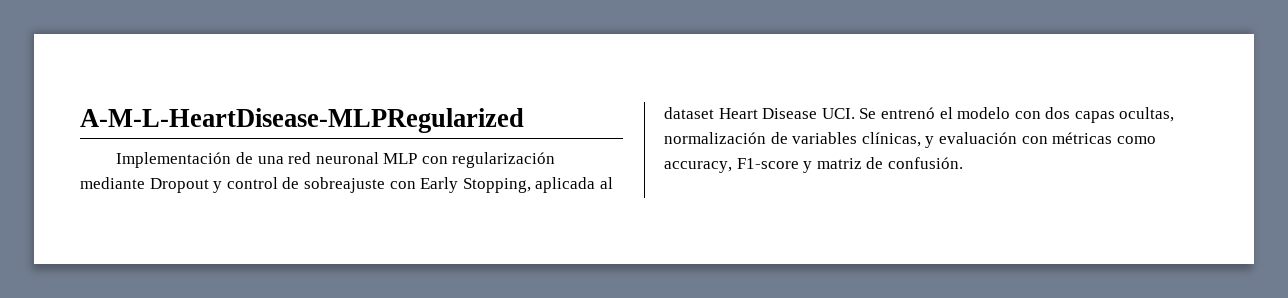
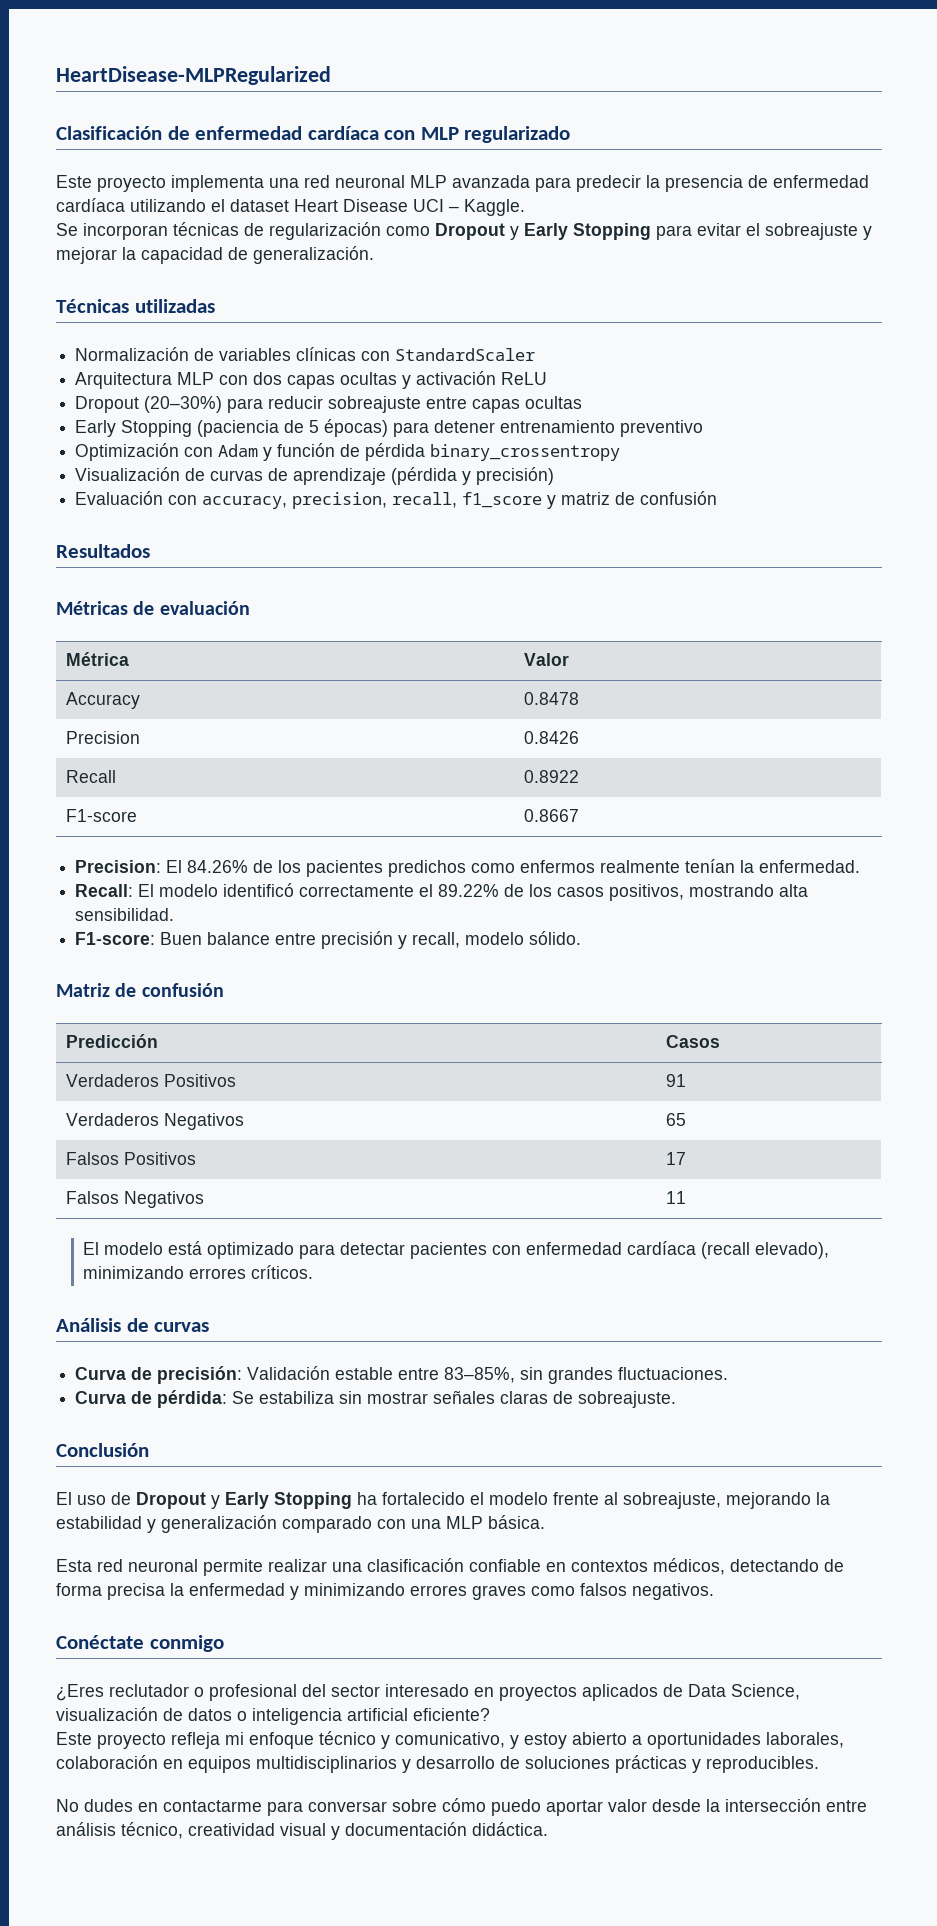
[80,108,524,133] [116,152,556,168] [80,177,613,193] [664,107,1175,123] [664,132,1156,148] [664,157,963,173] A-M-L-HeartDisease-MLPRegularized // Implementación de una red neuronal MLP con regularización mediante Dropout y control de sobreajuste con Early Stopping, aplicada al dataset Heart Disease UCI. Se entrenó el modelo con dos capas ocultas, normalización de variables clínicas, y evaluación con métricas como accuracy, F1-score y matriz de confusión. -> [56,66,331,85] [56,126,571,143] [56,175,869,192] [56,198,525,216] [56,222,872,240] [56,246,374,264] [56,299,215,313] [75,347,536,361] [75,371,548,389] [75,396,583,413] [75,419,704,437] [75,443,621,461] [75,467,555,485] [75,491,718,509] [56,544,150,558] [56,601,250,615] [65,652,129,666] [523,653,569,666] [65,692,140,709] [523,692,579,705] [65,731,140,744] [523,731,579,744] [65,770,116,783] [523,770,579,783] [65,809,137,822] [523,809,579,822] [75,859,861,877] [75,883,809,901] [75,908,175,921] [75,931,582,949] [56,983,224,997] [65,1034,158,1048] [665,1035,720,1048] [65,1074,236,1087] [665,1074,686,1087] [65,1113,244,1130] [665,1113,686,1126] [65,1152,196,1165] [665,1152,686,1165] [65,1191,204,1208] [665,1191,686,1204] [83,1241,830,1259] [83,1265,314,1279] [56,1318,210,1332] [75,1366,729,1384] [75,1390,677,1408] [56,1443,149,1457] [56,1492,830,1509] [56,1515,545,1533] [56,1558,844,1576] [56,1583,714,1600] [56,1635,224,1652] [56,1684,800,1701] [56,1707,490,1725] [56,1731,844,1749] [56,1755,819,1773] [56,1798,867,1816] [56,1822,548,1840] HeartDisease-MLPRegularized // Clasificación de enfermedad cardíaca con MLP regularizado // Este proyecto implementa una red neuronal MLP avanzada para predecir la presencia de enfermedad cardíaca utilizando el dataset Heart Disease UCI – Kaggle. // Se incorporan técnicas de regularización como Dropout y Early Stopping para evitar el sobreajuste y mejorar la capacidad de generalización. // Técnicas utilizadas // Normalización de variables clínicas con StandardScaler // Arquitectura MLP con dos capas ocultas y activación ReLU // Dropout (20–30%) para reducir sobreajuste entre capas ocultas // Early Stopping (paciencia de 5 épocas) para detener entrenamiento preventivo // Optimización con Adam y función de pérdida binary_crossentropy // Visualización de curvas de aprendizaje (pérdida y precisión) // Evaluación con accuracy, precision, recall, f1_score y matriz de confusión // Resultados // Métricas de evaluación // Métrica | Valor // Accuracy | 0.8478 // Precision | 0.8426 // Recall | 0.8922 // F1-score | 0.8667 // Precision: El 84.26% de los pacientes predichos como enfermos realmente tenían la enfermedad. // Recall: El modelo identificó correctamente el 89.22% de los casos positivos, mostrando alta sensibilidad. // F1-score: Buen balance entre precisión y recall, modelo sólido. // Matriz de confusión // Predicción | Casos // Verdaderos Positivos | 91 // Verdaderos Negativos | 65 // Falsos Positivos | 17 // Falsos Negativos | 11 // El modelo está optimizado para detectar pacientes con enfermedad cardíaca (recall elevado), minimizando errores críticos. // Análisis de curvas // Curva de precisión: Validación estable entre 83–85%, sin grandes fluctuaciones. // Curva de pérdida: Se estabiliza sin mostrar señales claras de sobreajuste. // Conclusión // El uso de Dropout y Early Stopping ha fortalecido el modelo frente al sobreajuste, mejorando la estabilidad y generalización comparado con una MLP básica. // Esta red neuronal permite realizar una clasificación confiable en contextos médicos, detectando de forma precisa la enfermedad y minimizando errores graves como falsos negativos. // Conéctate conmigo // ¿Eres reclutador o profesional del sector interesado en proyectos aplicados de Data Science, visualización de datos o inteligencia artificial eficiente? // Este proyecto refleja mi enfoque técnico y comunicativo, y estoy abierto a oportunidades laborales, colaboración en equipos multidisciplinarios y desarrollo de soluciones prácticas y reproducibles. // No dudes en contactarme para conversar sobre cómo puedo aportar valor desde la intersección entre análisis técnico, creatividad visual y documentación didáctica.

